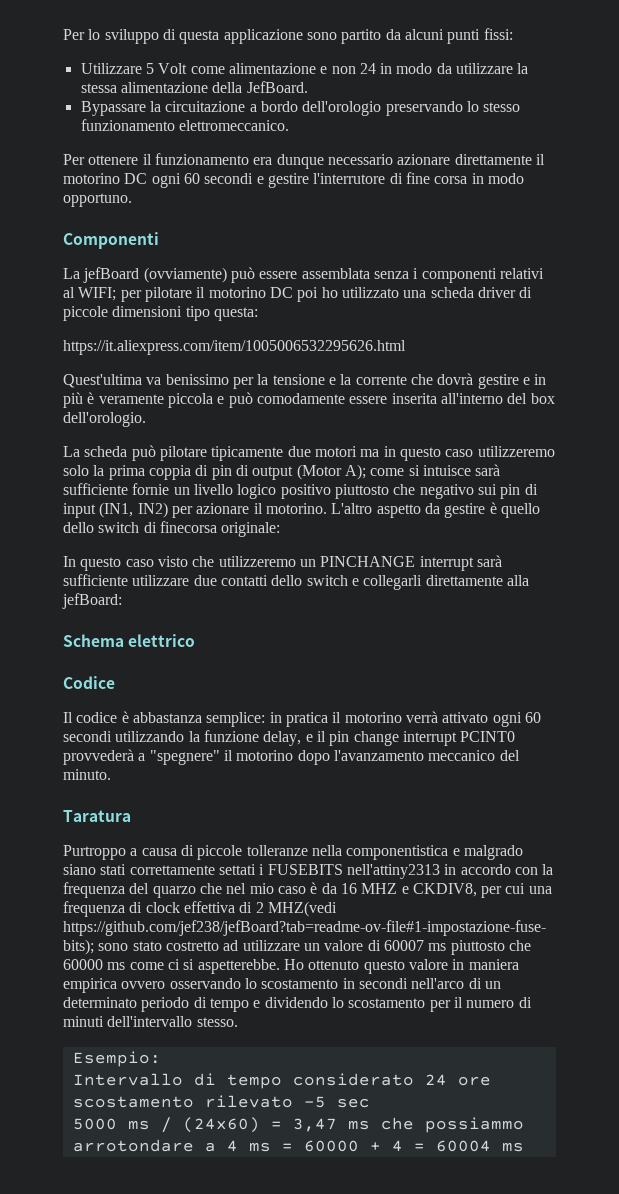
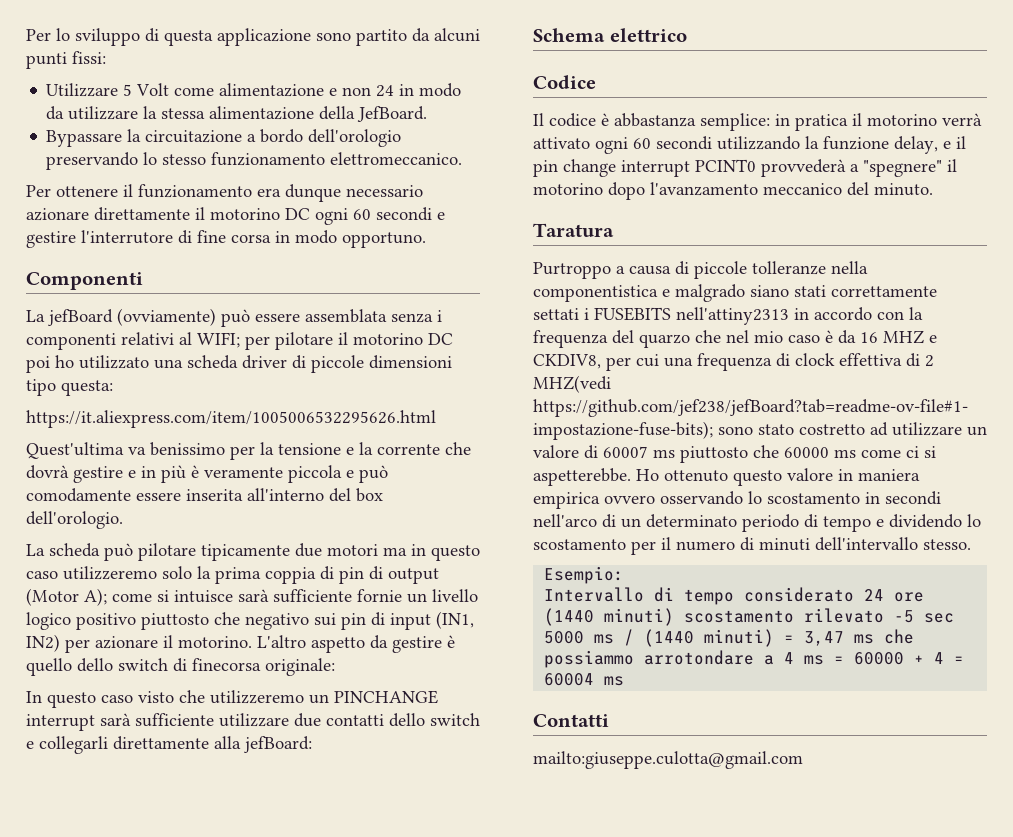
(491, 1081) none -> [544,608,675,626] (1440 minuti)
[182,1117,260,1133] (24x60) -> [644,629,775,647] (1440 minuti)
(524, 1147) none -> [533,714,609,727] [533,751,803,769] // Contatti // mailto:giuseppe.culotta@gmail.com

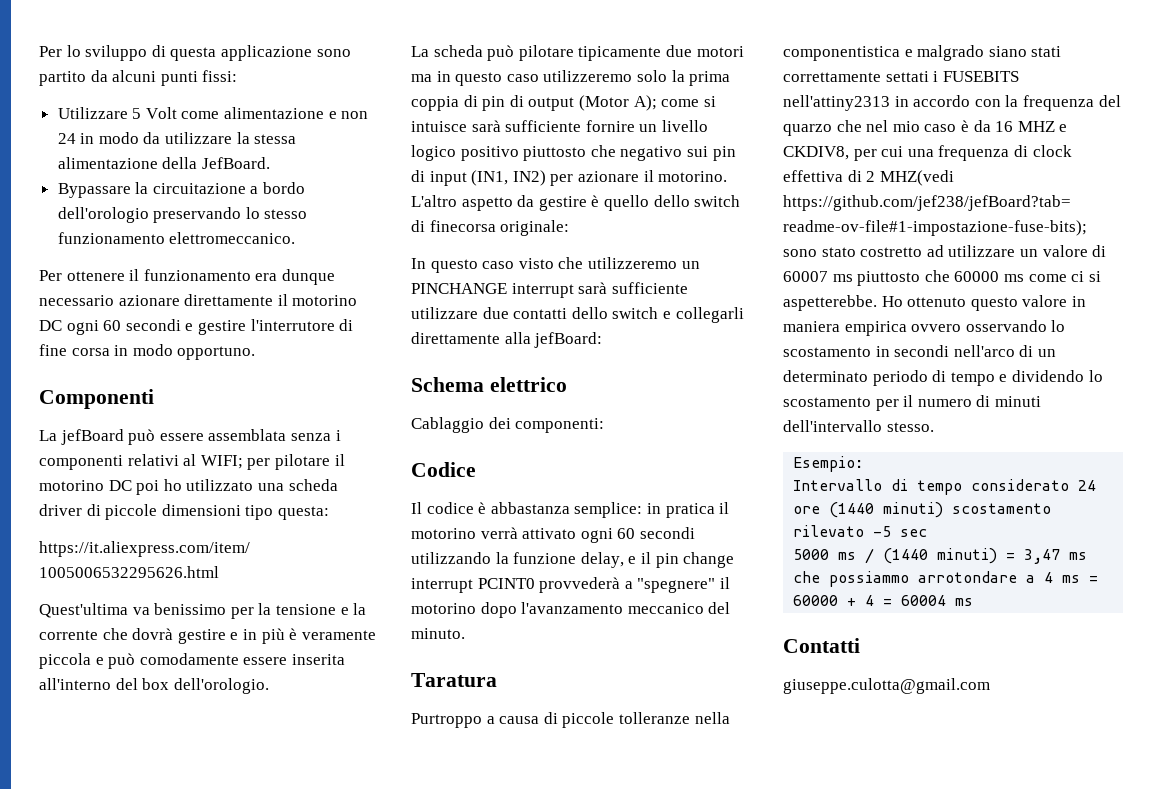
[117,308,216,326] (ovviamente) -> (124, 437) none
[357,589,402,602] fornie -> [585,120,635,132] fornire
(687, 35) none -> [411,417,605,433] // Cablaggio dei componenti:
[533,751,803,769] mailto:giuseppe.culotta@gmail.com -> [783,678,990,694] giuseppe.culotta@gmail.com

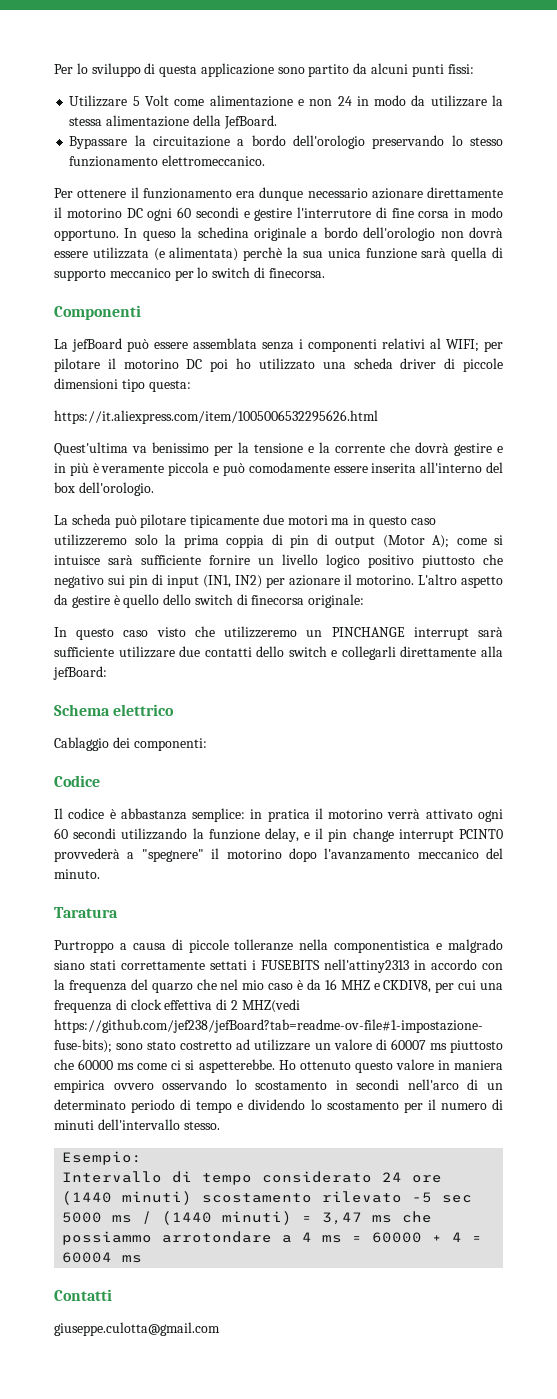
(256, 353) none -> [124,227,503,241] [54,247,503,261] [54,267,325,281] In queso la schedina originale a bordo dell'orologio non dovrà essere utilizzata (e alimentata) perchè la sua unica funzione sarà quella di supporto meccanico per lo switch di finecorsa.

